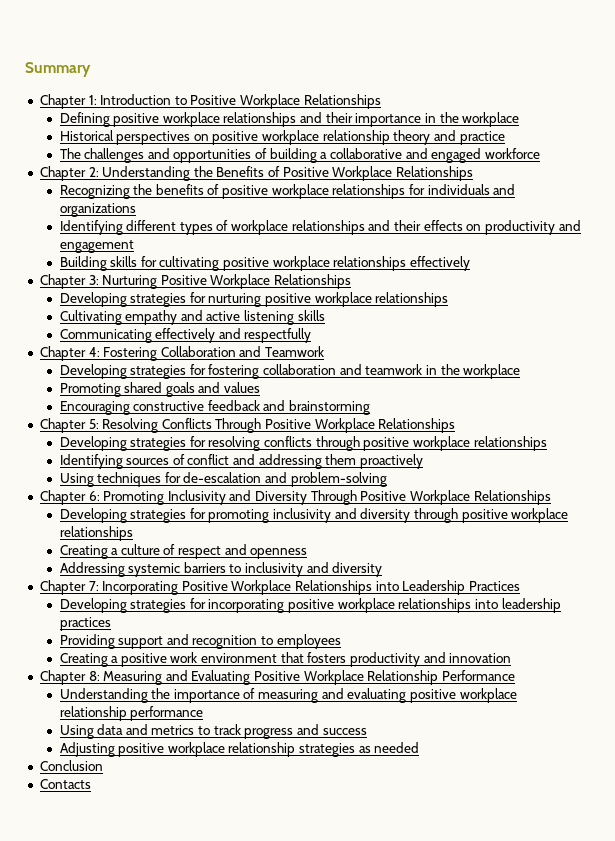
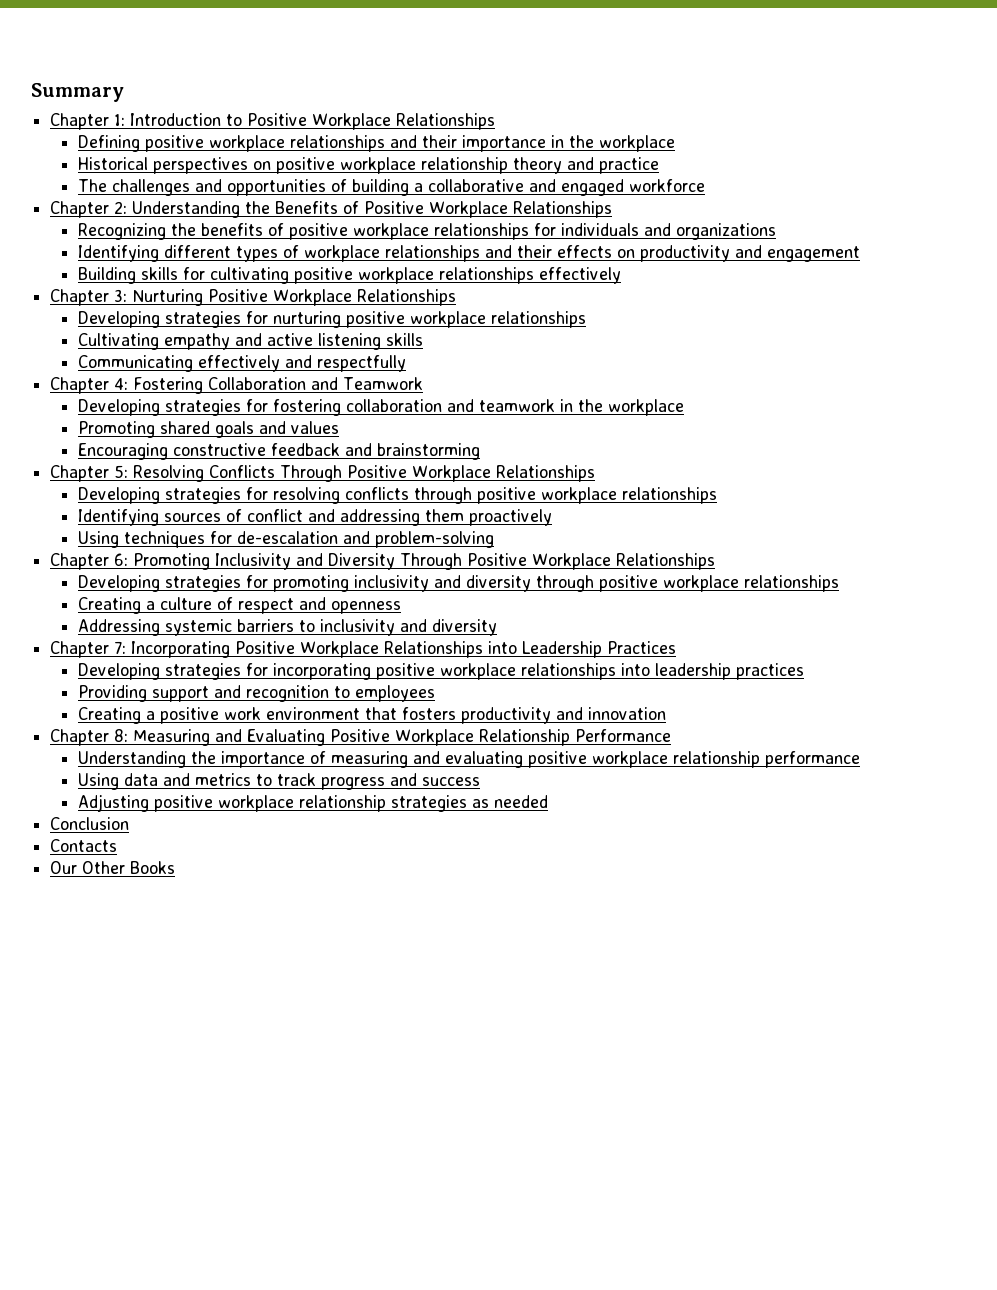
(91, 784) none -> [50,861,176,874] // Our Other Books

